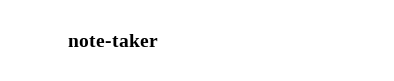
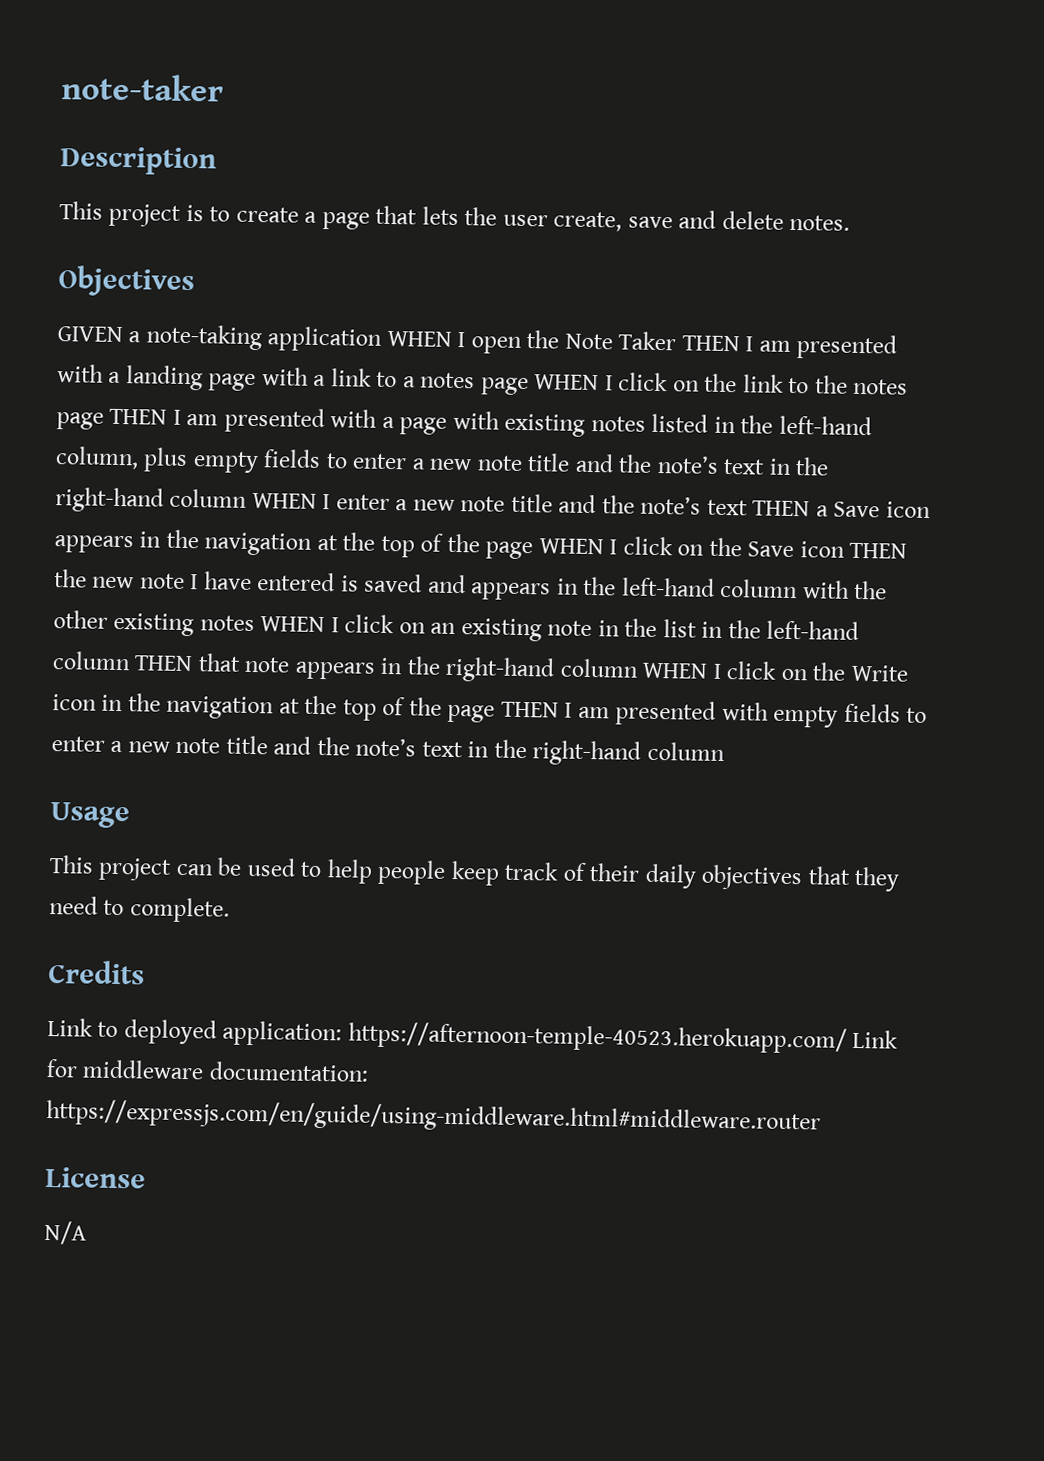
(158, 40) none -> [60,146,217,176] [59,201,851,232] [58,265,195,298] [57,324,898,360] [57,364,909,396] [56,407,872,437] [55,446,830,476] [55,487,931,519] [54,529,908,560] [54,569,888,601] [53,610,860,642] [52,651,909,683] [52,693,928,728] [51,735,725,766] [50,802,130,829] [49,855,901,892] [49,896,230,923] [48,960,145,985] [47,1017,899,1054] [46,1058,369,1082] [46,1098,821,1136] [45,1166,146,1189] [44,1220,87,1245] // Description // This project is to create a page that lets the user create, save and delete notes. // Objectives // GIVEN a note-taking application WHEN I open the Note Taker THEN I am presented with a landing page with a link to a notes page WHEN I click on the link to the notes page THEN I am presented with a page with existing notes listed in the left-hand column, plus empty fields to enter a new note title and the note’s text in the right-hand column WHEN I enter a new note title and the note’s text THEN a Save icon appears in the navigation at the top of the page WHEN I click on the Save icon THEN the new note I have entered is saved and appears in the left-hand column with the other existing notes WHEN I click on an existing note in the list in the left-hand column THEN that note appears in the right-hand column WHEN I click on the Write icon in the navigation at the top of the page THEN I am presented with empty fields to enter a new note title and the note’s text in the right-hand column // Usage // This project can be used to help people keep track of their daily objectives that they need to complete. // Credits // Link to deployed application: https://afternoon-temple-40523.herokuapp.com/ Link for middleware documentation: https://expressjs.com/en/guide/using-middleware.html#middleware.router // License // N/A

